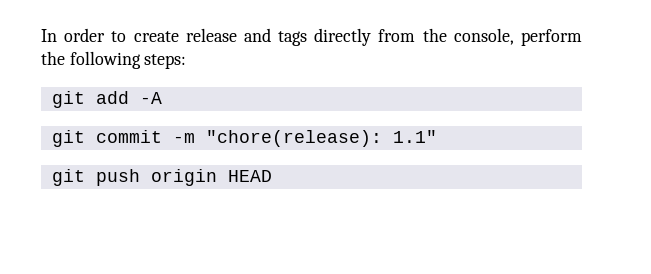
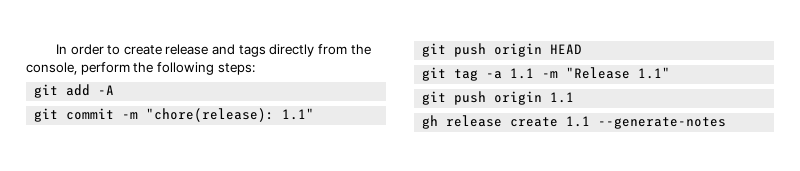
(272, 176) none -> [422,67,671,81] [422,91,575,105] [422,115,727,129] // git tag -a 1.1 -m "Release 1.1" // git push origin 1.1 // gh release create 1.1 --generate-notes

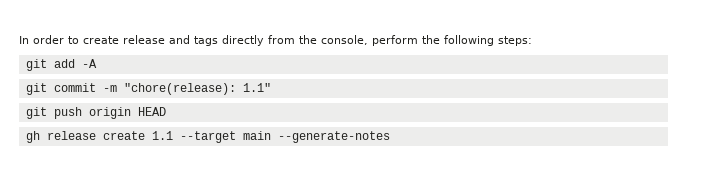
[422,67,671,81] [422,91,575,105] // git tag -a 1.1 -m "Release 1.1" // git push origin 1.1 -> (166, 111) none
(591, 121) none -> [179,131,271,143] --target main

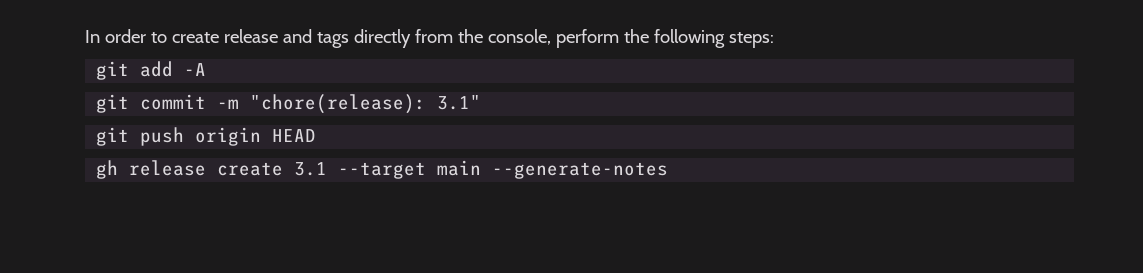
[242,83,271,92] 1.1" -> [437,95,482,110] 3.1"
[151,131,173,140] 1.1 -> [294,162,328,176] 3.1

